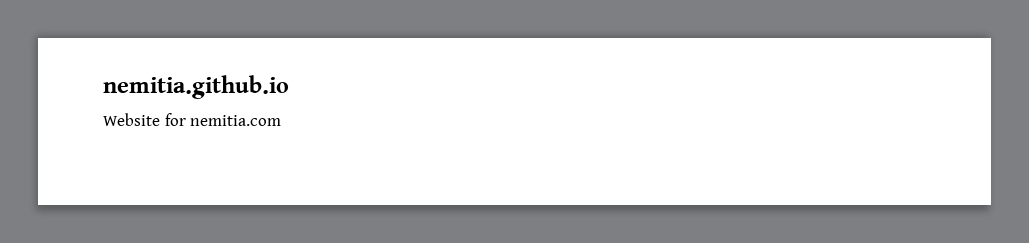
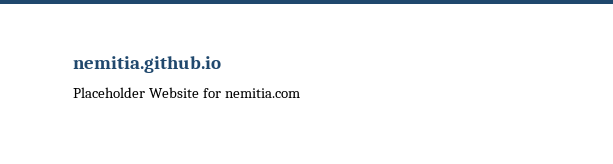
(289, 87) none -> [73,87,145,98] Placeholder

